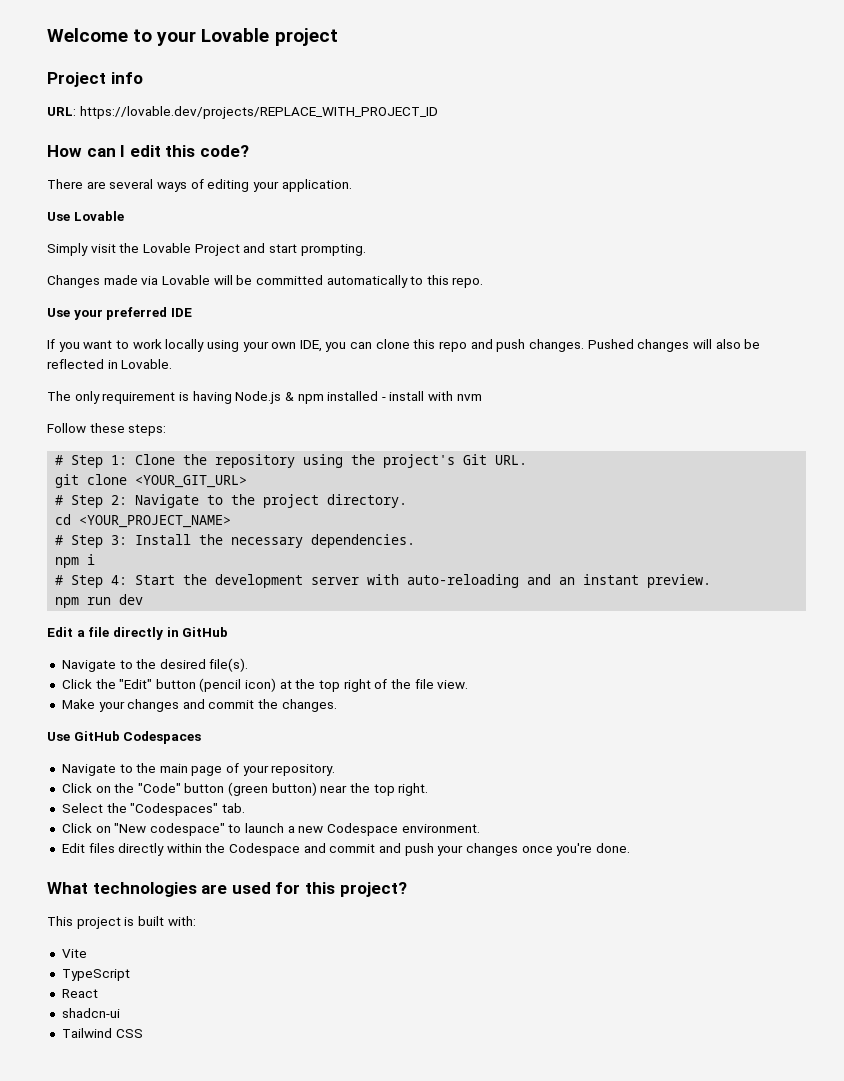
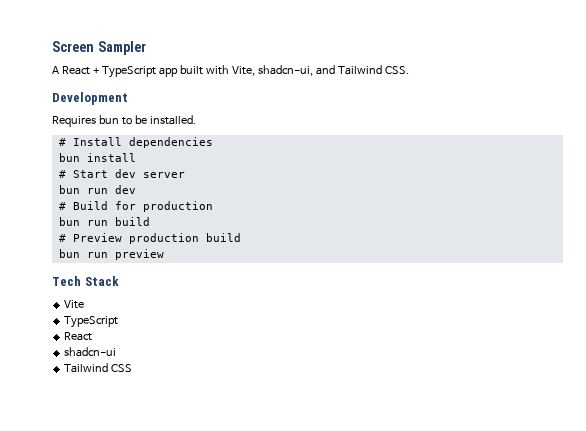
[47,28,338,46] [47,72,143,87] [47,106,438,119] [47,145,249,157] [47,179,352,192] [47,211,124,221] [47,243,366,256] [47,275,484,288] [47,307,192,320] [47,339,761,352] [47,359,173,369] [47,391,482,404] [47,423,167,436] [55,454,528,468] [55,474,248,488] [55,494,408,508] [55,514,232,528] [55,534,416,548] [55,554,96,568] [55,574,712,588] [55,594,144,608] [47,627,229,640] [61,658,249,672] [61,678,469,692] [61,699,337,712] [47,731,202,744] [61,763,336,776] [61,782,429,796] [61,803,245,816] [61,823,480,836] [61,843,630,856] [47,882,407,897] [47,916,196,929] Welcome to your Lovable project // Project info // URL: https://lovable.dev/projects/REPLACE_WITH_PROJECT_ID // How can I edit this code? // There are several ways of editing your application. // Use Lovable // Simply visit the Lovable Project and start prompting. // Changes made via Lovable will be committed automatically to this repo. // Use your preferred IDE // If you want to work locally using your own IDE, you can clone this repo and push changes. Pushed changes will also be reflected in Lovable. // The only requirement is having Node.js & npm installed - install with nvm // Follow these steps: // # Step 1: Clone the repository using the project's Git URL. // git clone <YOUR_GIT_URL> // # Step 2: Navigate to the project directory. // cd <YOUR_PROJECT_NAME> // # Step 3: Install the necessary dependencies. // npm i // # Step 4: Start the development server with auto-reloading and an instant preview. // npm run dev // Edit a file directly in GitHub // Navigate to the desired file(s). // Click the "Edit" button (pencil icon) at the top right of the file view. // Make your changes and commit the changes. // Use GitHub Codespaces // Navigate to the main page of your repository. // Click on the "Code" button (green button) near the top right. // Select the "Codespaces" tab. // Click on "New codespace" to launch a new Codespace environment. // Edit files directly within the Codespace and commit and push your changes once you're done. // What technologies are used for this project? // This project is built with: -> [52,41,146,55] [52,65,409,78] [52,92,128,105] [52,115,196,127] [58,137,213,148] [58,153,136,162] [58,169,185,178] [58,185,136,194] [58,201,213,212] [58,217,150,226] [58,233,241,244] [58,249,164,260] [52,276,119,286] Screen Sampler // A React + TypeScript app built with Vite, shadcn-ui, and Tailwind CSS. // Development // Requires bun to be installed. // # Install dependencies // bun install // # Start dev server // bun run dev // # Build for production // bun run build // # Preview production build // bun run preview // Tech Stack

